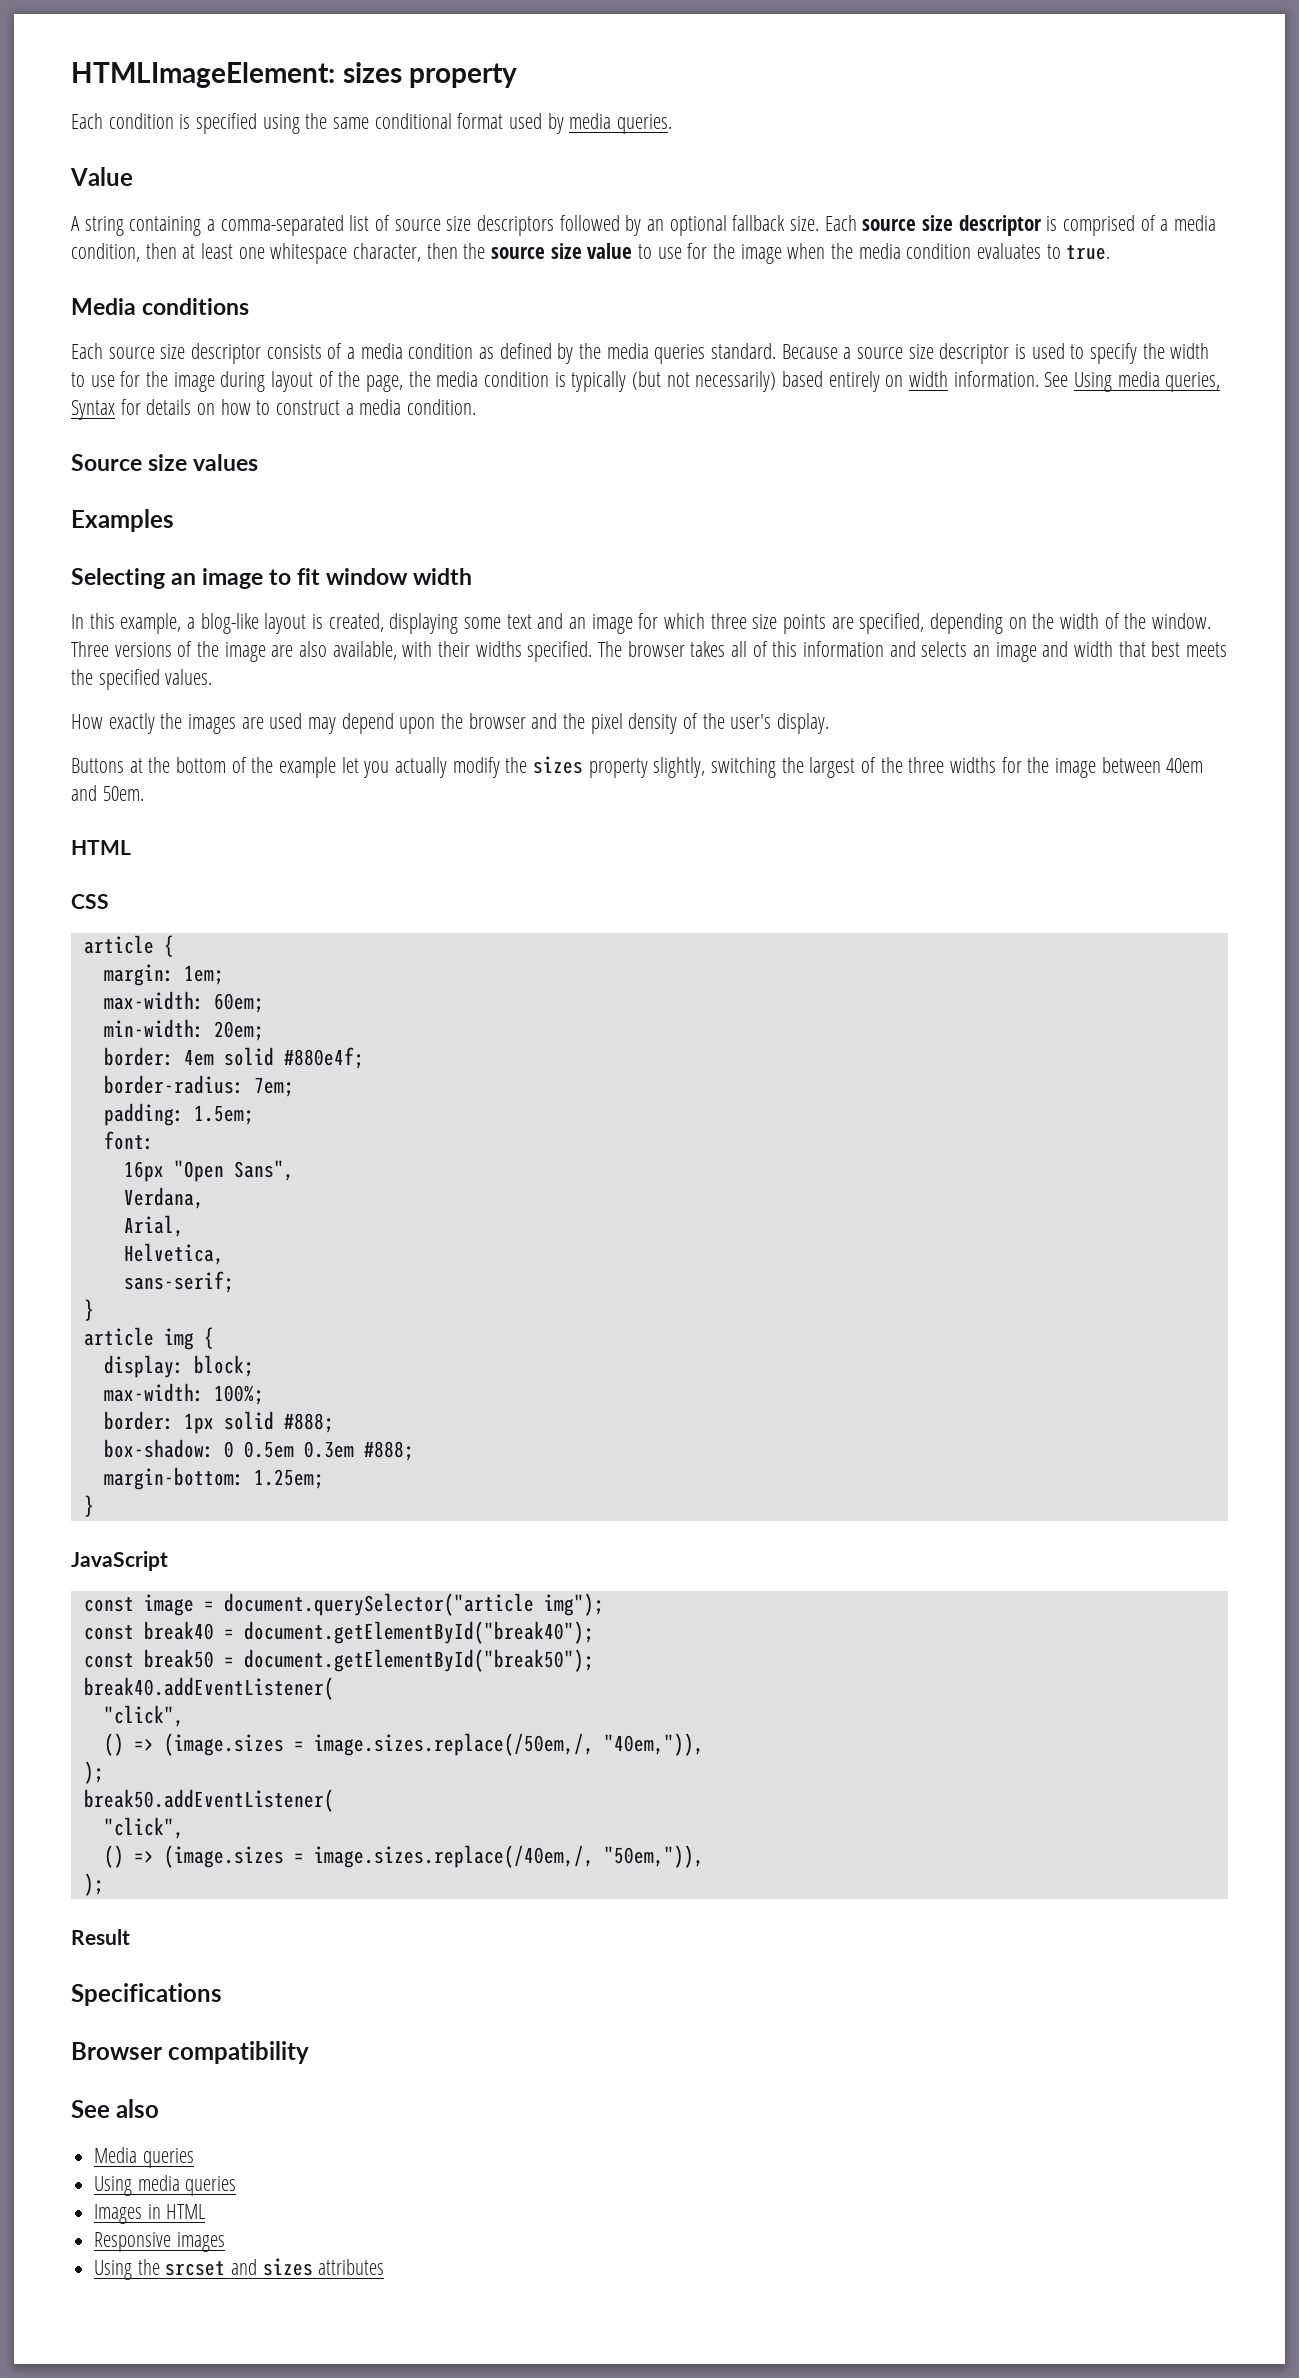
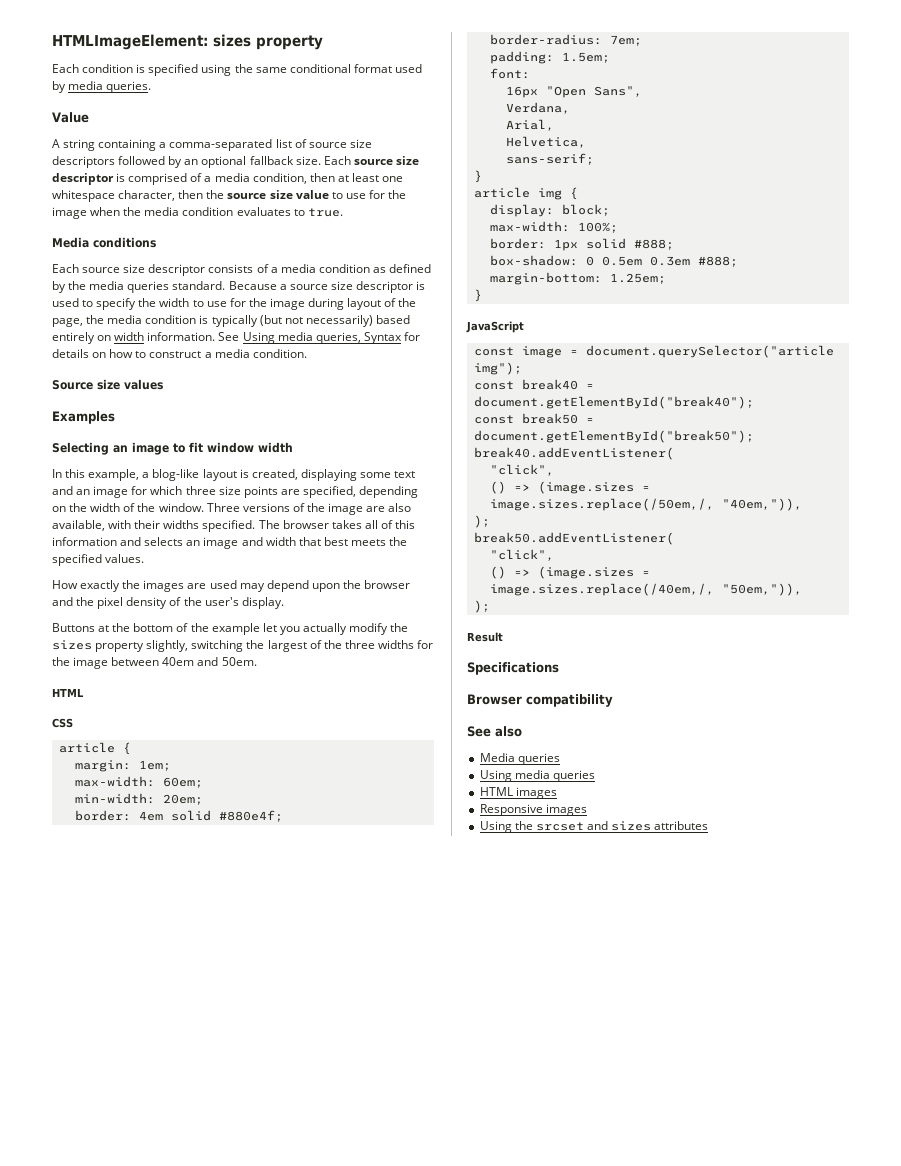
[94,2204,206,2224] Images in HTML -> [479,787,557,799] HTML images

